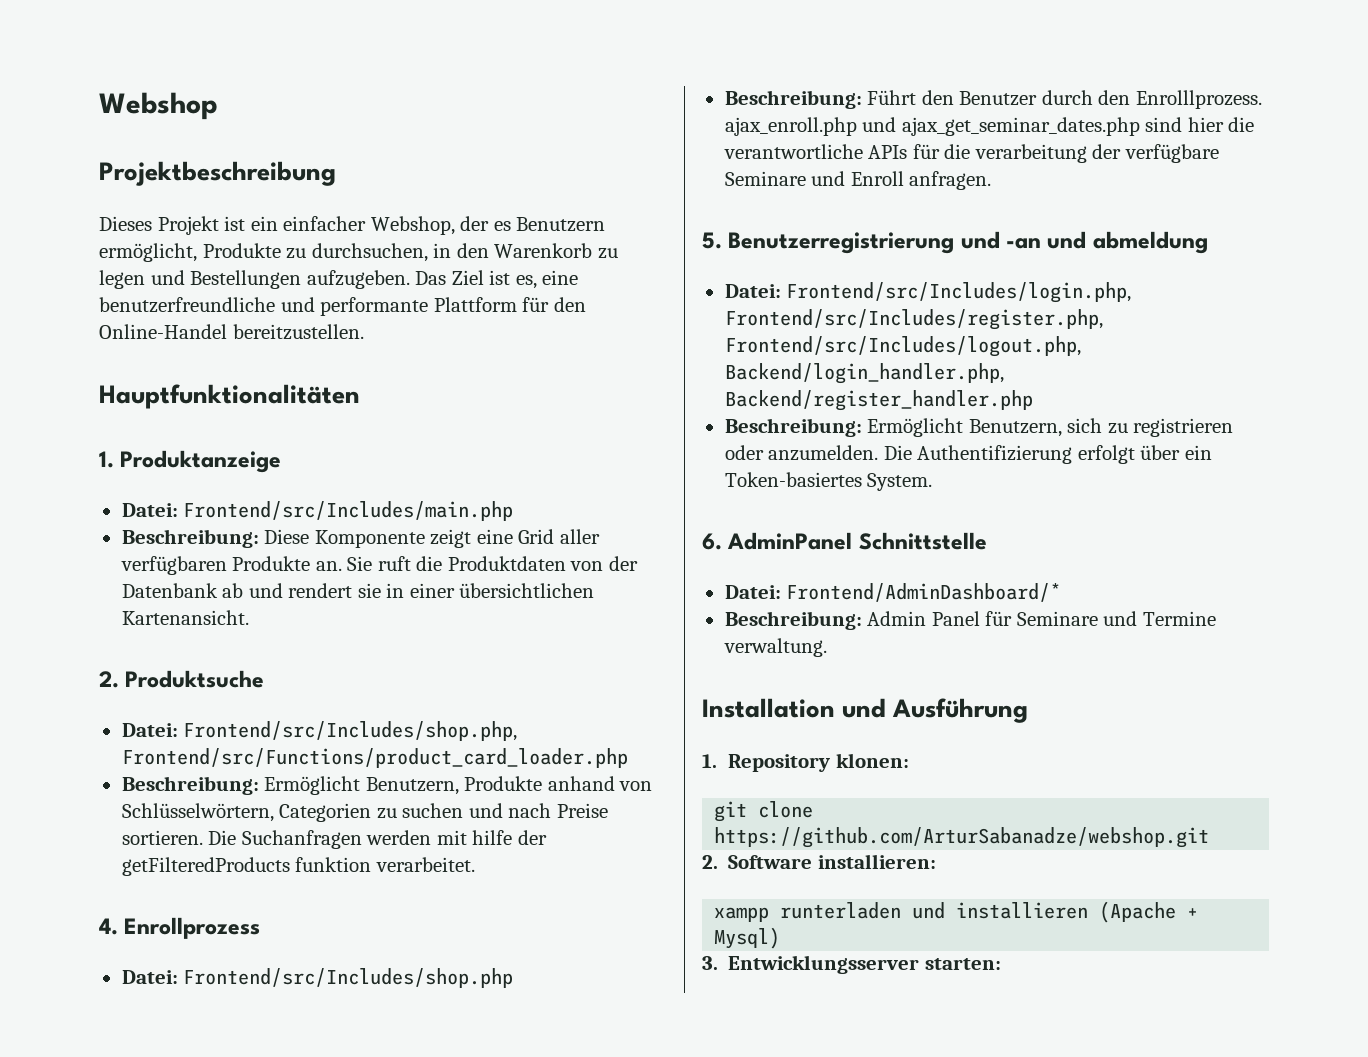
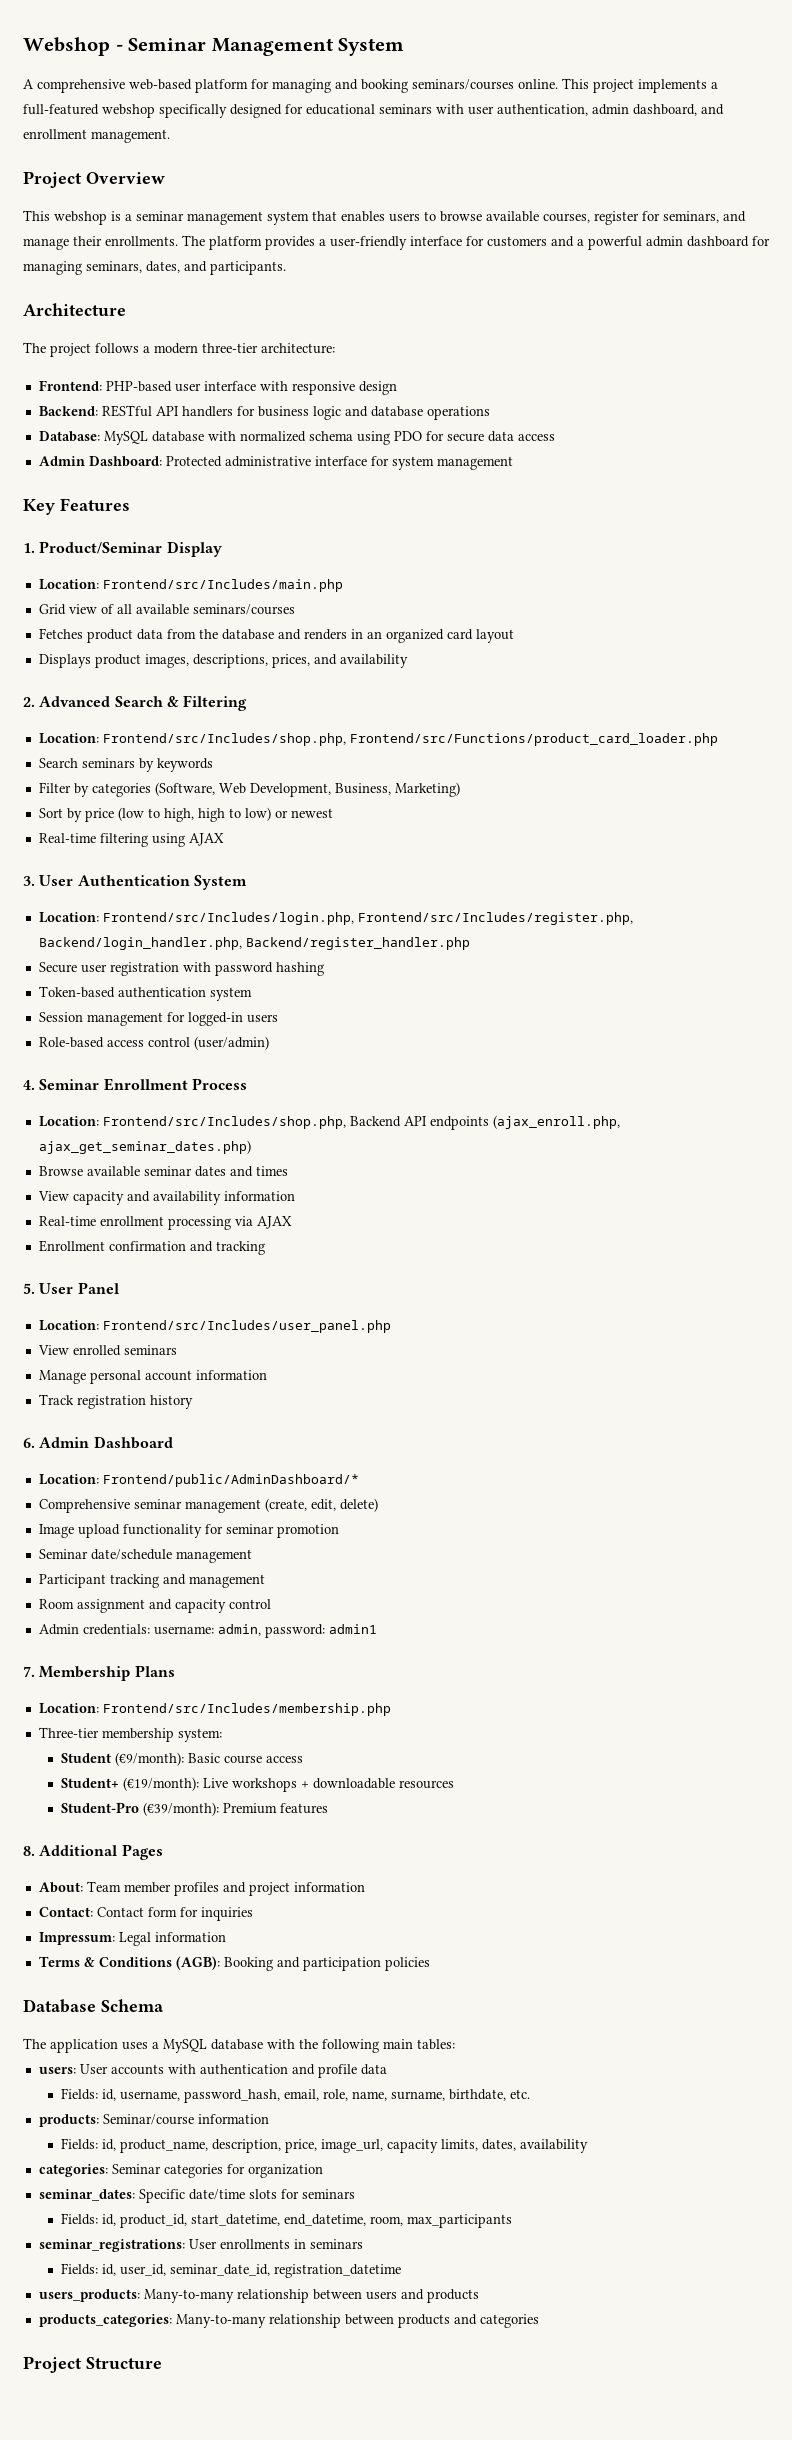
[99,161,336,186] [99,216,606,235] [99,243,618,262] [99,270,579,289] [99,297,586,316] [99,324,364,340] [99,384,360,409] [99,450,282,473] [121,501,514,521] [121,529,600,548] [120,556,638,575] [121,583,595,598] [121,610,249,625] [99,670,265,688] [121,721,518,741] [121,748,628,768] [121,776,653,795] [121,803,608,822] [121,830,547,849] [121,857,475,876] [99,917,261,939] [121,968,514,988] [724,90,1262,109] [724,117,1255,136] [723,144,1219,163] [724,171,992,190] [702,231,1208,254] [724,284,781,298] // Projektbeschreibung // Dieses Projekt ist ein einfacher Webshop, der es Benutzern ermöglicht, Produkte zu durchsuchen, in den Warenkorb zu legen und Bestellungen aufzugeben. Das Ziel ist es, eine benutzerfreundliche und performante Plattform für den Online-Handel bereitzustellen. // Hauptfunktionalitäten // 1. Produktanzeige // Datei: Frontend/src/Includes/main.php // Beschreibung: Diese Komponente zeigt eine Grid aller verfügbaren Produkte an. Sie ruft die Produktdaten von der Datenbank ab und rendert sie in einer übersichtlichen Kartenansicht. // 2. Produktsuche // Datei: Frontend/src/Includes/shop.php, Frontend/src/Functions/product_card_loader.php // Beschreibung: Ermöglicht Benutzern, Produkte anhand von Schlüsselwörtern, Categorien zu suchen und nach Preise sortieren. Die Suchanfragen werden mit hilfe der getFilteredProducts funktion verarbeitet. // 4. Enrollprozess // Datei: Frontend/src/Includes/shop.php // Beschreibung: Führt den Benutzer durch den Enrolllprozess. ajax_enroll.php und ajax_get_seminar_dates.php sind hier die verantwortliche APIs für die verarbeitung der verfügbare Seminare und Enroll anfragen. // 5. Benutzerregistrierung und -an und abmeldung // Datei: -> [115,38,405,56] [23,78,718,93] [23,104,724,118] [23,129,170,143] [23,171,165,188] [23,210,746,225] [23,235,770,250] [23,261,286,275] [23,303,126,316] [23,342,335,357] [38,380,397,395] [38,405,490,420] [38,431,555,445] [38,456,513,470] [23,498,130,515] [23,541,222,557] [38,579,343,592] [38,604,295,615] [38,628,514,643] [38,654,408,668] [23,695,248,711] [38,733,718,746] [38,758,213,772] [38,782,460,797] [38,807,333,822] [38,833,224,847] [23,875,247,890] [38,912,99,923] - Seminar Management System // A comprehensive web-based platform for managing and booking seminars/courses online. This project implements a full-featured webshop specifically designed for educational seminars with user authentication, admin dashboard, and enrollment management. // Project Overview // This webshop is a seminar management system that enables users to browse available courses, register for seminars, and manage their enrollments. The platform provides a user-friendly interface for customers and a powerful admin dashboard for managing seminars, dates, and participants. // Architecture // The project follows a modern three-tier architecture: // Frontend: PHP-based user interface with responsive design // Backend: RESTful API handlers for business logic and database operations // Database: MySQL database with normalized schema using PDO for secure data access // Admin Dashboard: Protected administrative interface for system management // Key Features // 1. Product/Seminar Display // Location: Frontend/src/Includes/main.php // Grid view of all available seminars/courses // Fetches product data from the database and renders in an organized card layout // Displays product images, descriptions, prices, and availability // 2. Advanced Search & Filtering // Location: Frontend/src/Includes/shop.php, Frontend/src/Functions/product_card_loader.php // Search seminars by keywords // Filter by categories (Software, Web Development, Business, Marketing) // Sort by price (low to high, high to low) or newest // Real-time filtering using AJAX // 3. User Authentication System // Location:
[724,336,1081,357] Frontend/src/Includes/logout.php, -> (633, 918) none
[724,418,1234,437] [724,445,1212,464] [724,472,933,491] [702,532,987,550] [724,583,1062,602] [724,611,1216,630] [723,638,827,657] [702,698,1029,723] [702,753,909,772] [714,801,814,822] [714,827,1210,848] [702,854,936,869] [714,901,1199,923] [714,927,781,949] [702,955,1001,974] Beschreibung: Ermöglicht Benutzern, sich zu registrieren oder anzumelden. Die Authentifizierung erfolgt über ein Token-basiertes System. // 6. AdminPanel Schnittstelle // Datei: Frontend/AdminDashboard/* // Beschreibung: Admin Panel für Seminare und Termine verwaltung. // Installation und Ausführung // 1. Repository klonen: // git clone https://github.com/ArturSabanadze/webshop.git // 2. Software installieren: // xampp runterladen und installieren (Apache + Mysql) // 3. Entwicklungsserver starten: -> [38,962,324,976] [38,986,252,1001] [38,1012,278,1026] [38,1036,269,1050] [23,1078,247,1091] [38,1115,620,1130] [38,1140,251,1154] [38,1166,288,1177] [37,1191,295,1205] [38,1216,292,1230] [38,1240,265,1255] [23,1282,119,1294] [38,1320,391,1333] [37,1345,177,1356] [38,1370,267,1384] [38,1394,193,1409] [23,1436,173,1449] [38,1474,359,1487] [38,1498,378,1513] [38,1524,339,1538] [38,1549,252,1563] [38,1574,265,1588] [38,1599,271,1613] [38,1624,377,1638] [23,1665,175,1681] [38,1703,391,1716] [38,1727,222,1742] [60,1752,303,1766] [60,1777,454,1792] [60,1802,328,1816] [23,1844,163,1860] [38,1881,365,1896] [38,1907,253,1921] [38,1932,226,1946] [38,1956,430,1971] [23,1999,164,2013] [23,2038,455,2053] [38,2064,387,2078] [60,2088,530,2103] [38,2114,269,2127] [60,2138,588,2153] [38,2164,323,2178] [38,2189,355,2203] [60,2213,512,2228] [38,2239,363,2252] [60,2263,401,2278] [38,2289,479,2303] [38,2314,539,2328] [23,2356,162,2373] Secure user registration with password hashing // Token-based authentication system // Session management for logged-in users // Role-based access control (user/admin) // 4. Seminar Enrollment Process // Location: Frontend/src/Includes/shop.php, Backend API endpoints (ajax_enroll.php, ajax_get_seminar_dates.php) // Browse available seminar dates and times // View capacity and availability information // Real-time enrollment processing via AJAX // Enrollment confirmation and tracking // 5. User Panel // Location: Frontend/src/Includes/user_panel.php // View enrolled seminars // Manage personal account information // Track registration history // 6. Admin Dashboard // Location: Frontend/public/AdminDashboard/* // Comprehensive seminar management (create, edit, delete) // Image upload functionality for seminar promotion // Seminar date/schedule management // Participant tracking and management // Room assignment and capacity control // Admin credentials: username: admin, password: admin1 // 7. Membership Plans // Location: Frontend/src/Includes/membership.php // Three-tier membership system: // Student (€9/month): Basic course access // Student+ (€19/month): Live workshops + downloadable resources // Student-Pro (€39/month): Premium features // 8. Additional Pages // About: Team member profiles and project information // Contact: Contact form for inquiries // Impressum: Legal information // Terms & Conditions (AGB): Booking and participation policies // Database Schema // The application uses a MySQL database with the following main tables: // users: User accounts with authentication and profile data // Fields: id, username, password_hash, email, role, name, surname, birthdate, etc. // products: Seminar/course information // Fields: id, product_name, description, price, image_url, capacity limits, dates, availability // categories: Seminar categories for organization // seminar_dates: Specific date/time slots for seminars // Fields: id, product_id, start_datetime, end_datetime, room, max_participants // seminar_registrations: User enrollments in seminars // Fields: id, user_id, seminar_date_id, registration_datetime // users_products: Many-to-many relationship between users and products // products_categories: Many-to-many relationship between products and categories // Project Structure

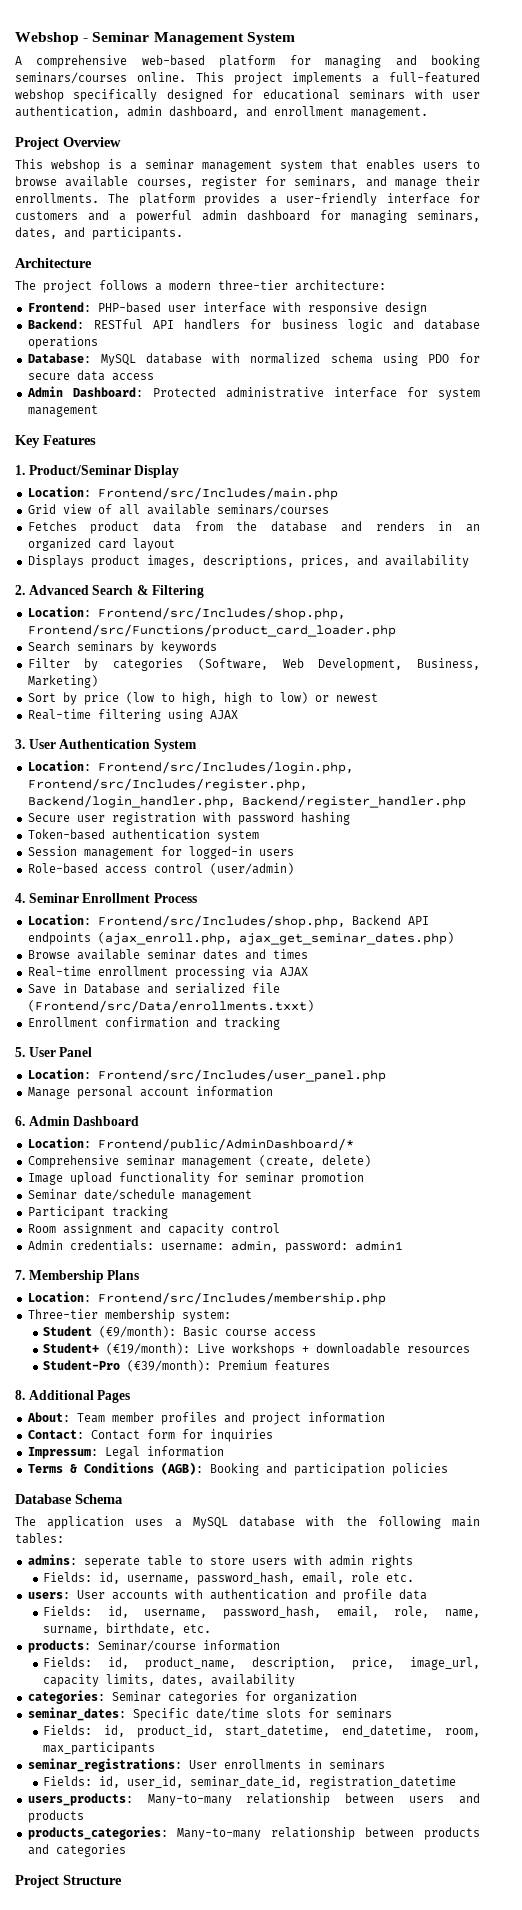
[37,1191,295,1205] // View capacity and availability information -> (308, 954) none
(292, 1222) none -> [27,983,280,994] [27,1000,314,1013] // Save in Database and serialized file (Frontend/src/Data/enrollments.txxt)
[37,1345,177,1356] // View enrolled seminars -> (386, 1075) none
[38,1394,193,1409] // Track registration history -> (273, 1091) none
[310,1499,336,1511] edit, -> (315, 1161) none
[162,1574,265,1588] and management -> (168, 1212) none
(455, 2044) none -> [27,1554,413,1568] [43,1572,415,1585] // admins: seperate table to store users with admin rights // Fields: id, username, password_hash, email, role etc.

